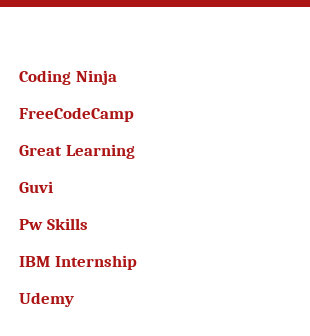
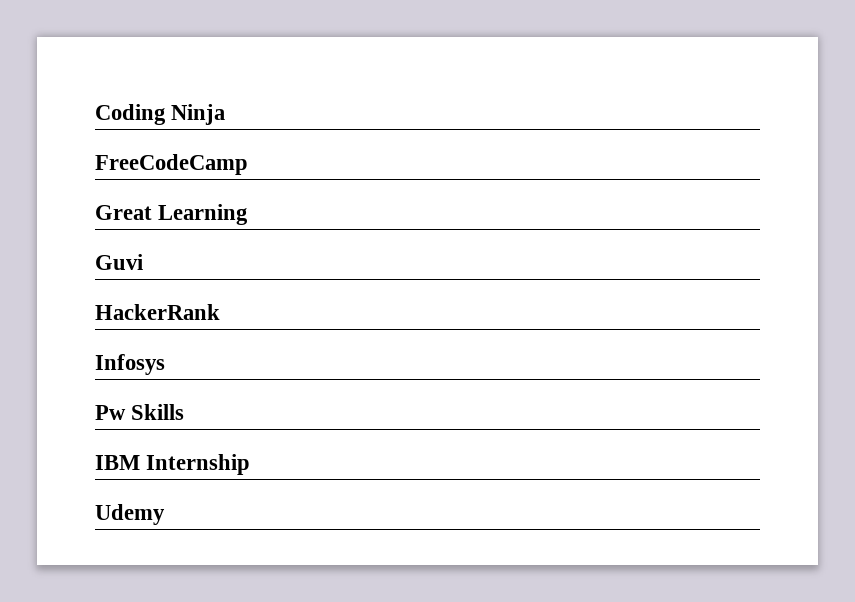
(53, 187) none -> [95,304,220,320] [95,354,165,375] // HackerRank // Infosys

